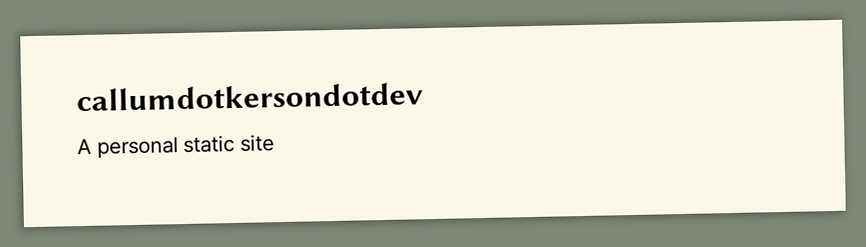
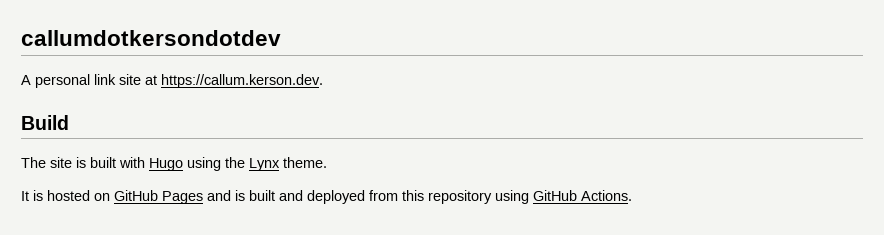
[183,134,276,154] static site -> [94,74,323,88] [21,115,69,130] [21,157,327,171] [21,190,632,204] link site at https://callum.kerson.dev. // Build // The site is built with Hugo using the Lynx theme. // It is hosted on GitHub Pages and is built and deployed from this repository using GitHub Actions.

